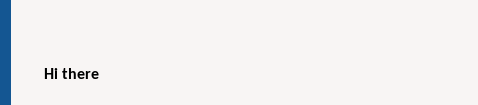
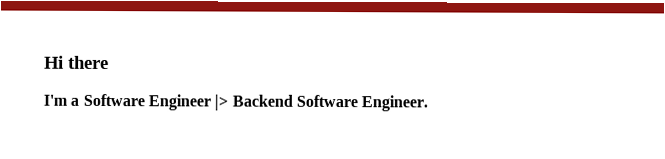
(100, 73) none -> [43,93,429,112] // I'm a Software Engineer |> Backend Software Engineer.

